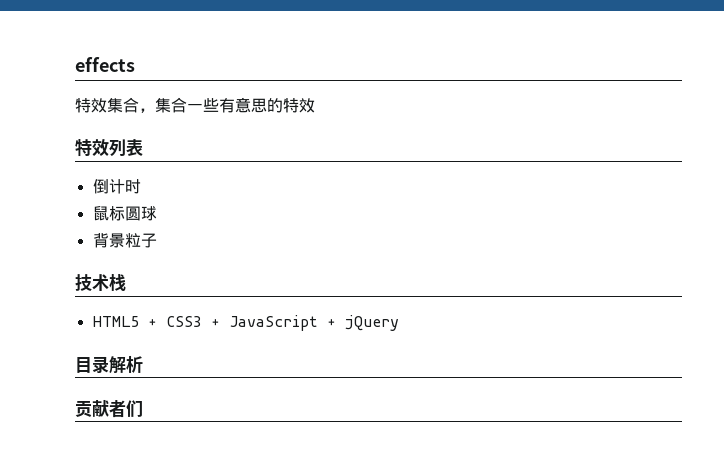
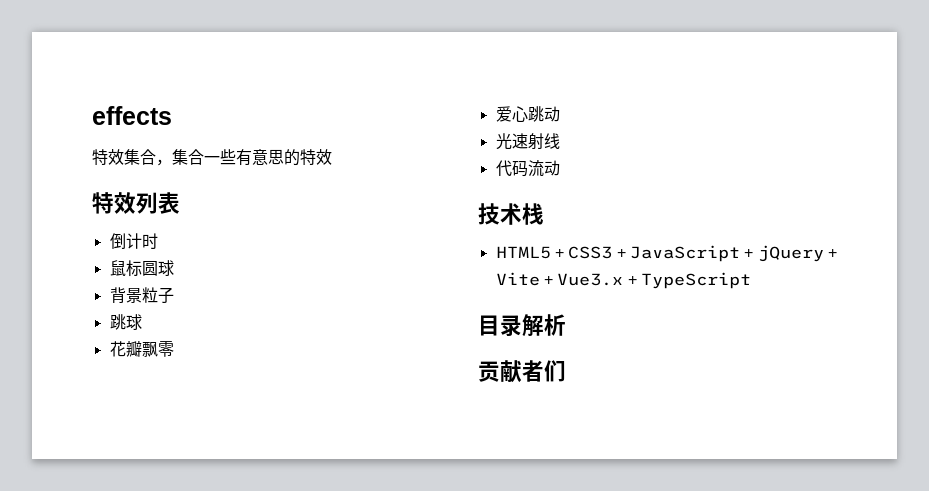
(157, 240) none -> [109,314,142,330] [109,341,174,357] [495,106,560,122] [495,133,560,150] [495,160,560,177] // 跳球 // 花瓣飘零 // 爱心跳动 // 光速射线 // 代码流动
(399, 323) none -> [827,249,837,258] [495,272,751,289] + Vite + Vue3.x + TypeScript

